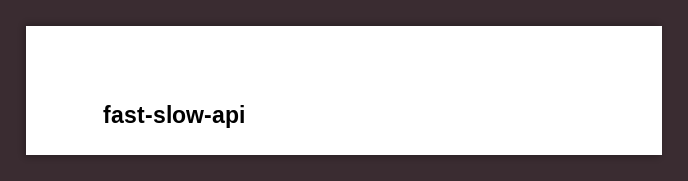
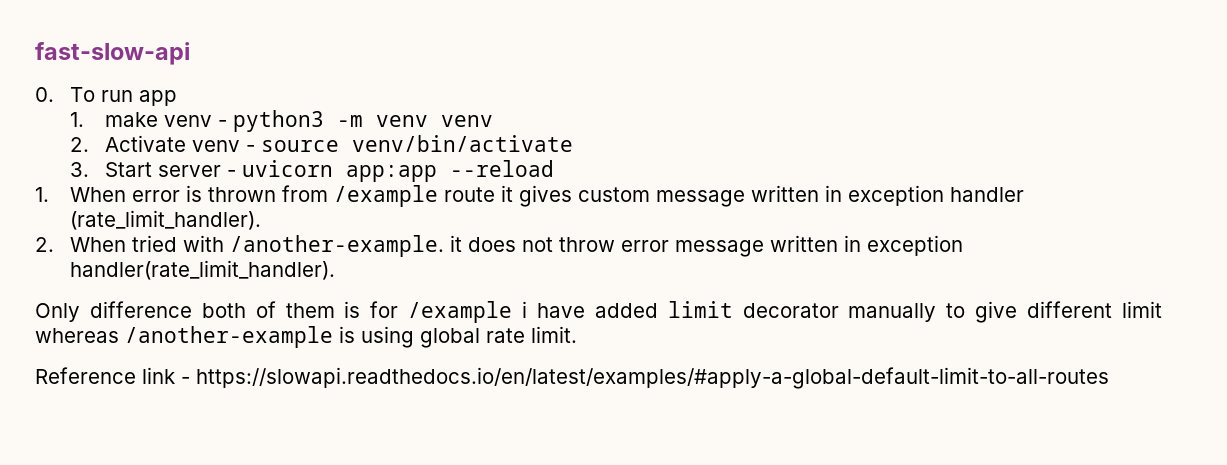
(245, 116) none -> [35,87,177,106] [69,110,493,132] [69,135,573,152] [69,160,554,182] [35,185,1024,207] [69,210,261,230] [35,235,963,257] [69,260,335,280] [35,301,1162,323] [35,326,577,348] [35,367,1109,389] // 0. To run app // 1. make venv - python3 -m venv venv // 2. Activate venv - source venv/bin/activate // 3. Start server - uvicorn app:app --reload // 1. When error is thrown from /example route it gives custom message written in exception handler (rate_limit_handler). // 2. When tried with /another-example. it does not throw error message written in exception handler(rate_limit_handler). // Only difference both of them is for /example i have added limit decorator manually to give different limit whereas /another-example is using global rate limit. // Reference link - https://slowapi.readthedocs.io/en/latest/examples/#apply-a-global-default-limit-to-all-routes

